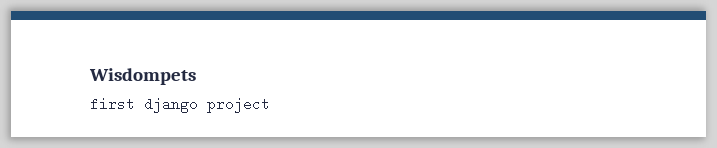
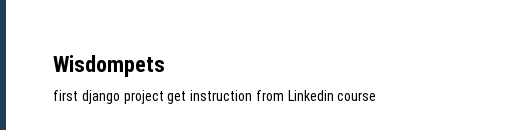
(270, 105) none -> [167,90,377,104] get instruction from Linkedin course

